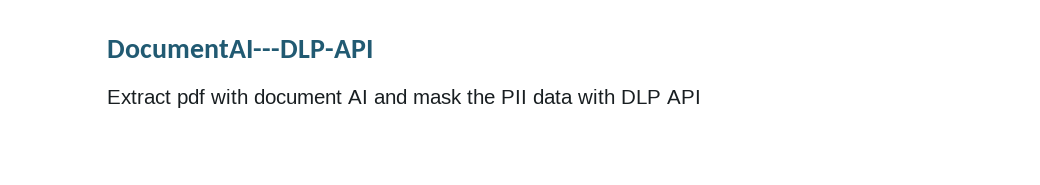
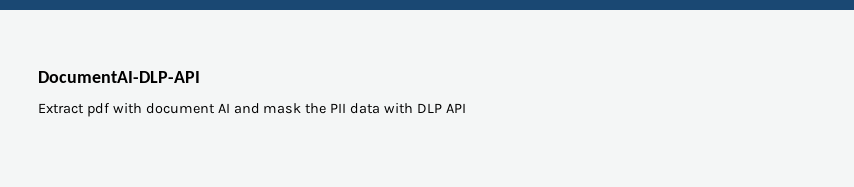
[107,40,373,58] DocumentAI---DLP-API -> [38,71,200,83] DocumentAI-DLP-API

